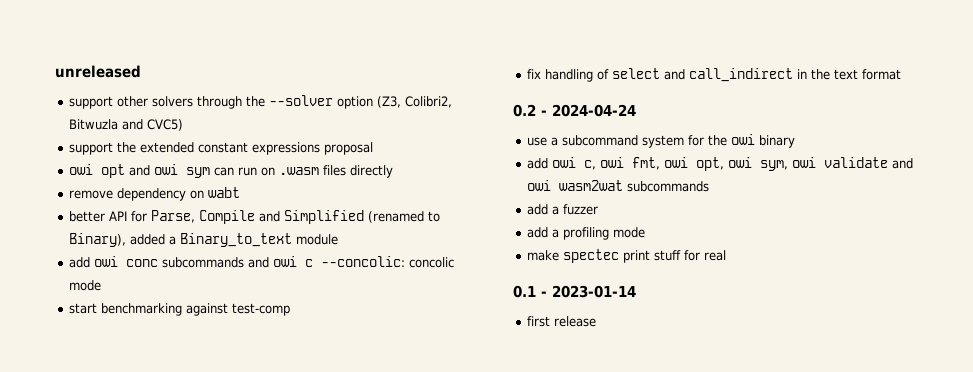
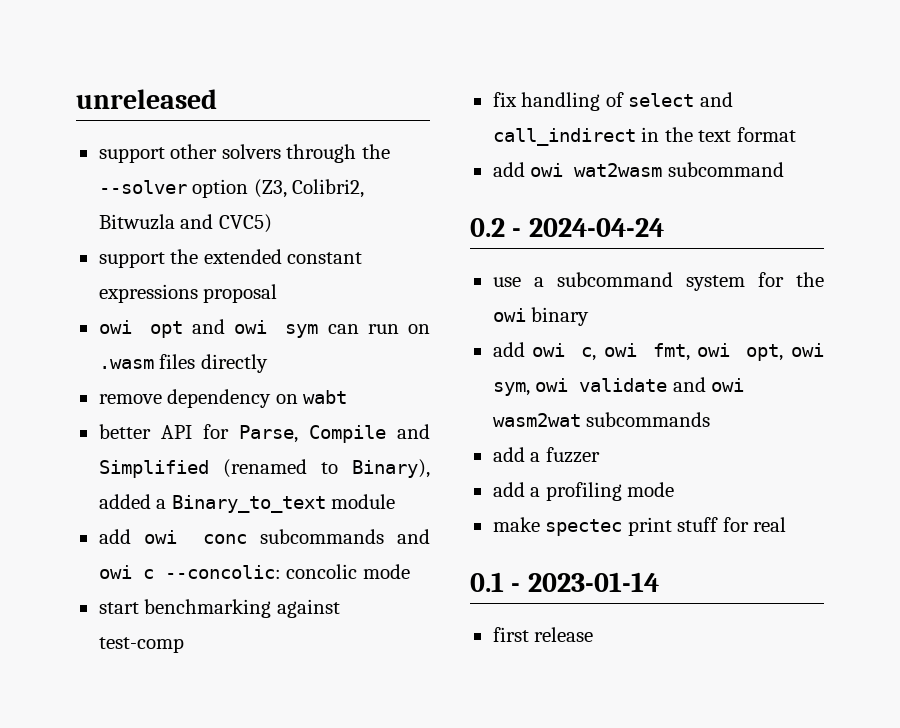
(902, 74) none -> [492,162,784,177] // add owi wat2wasm subcommand

